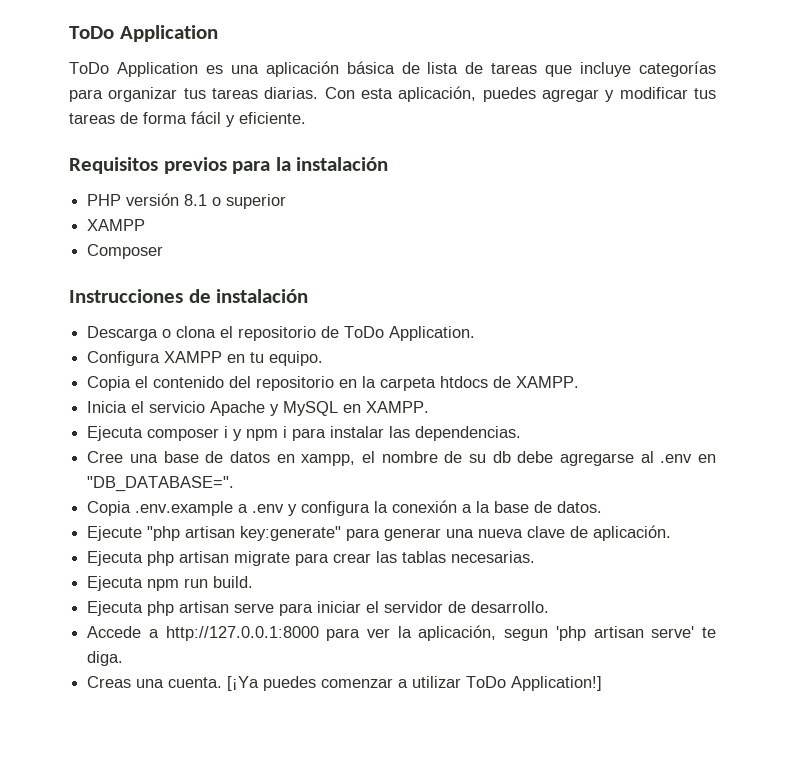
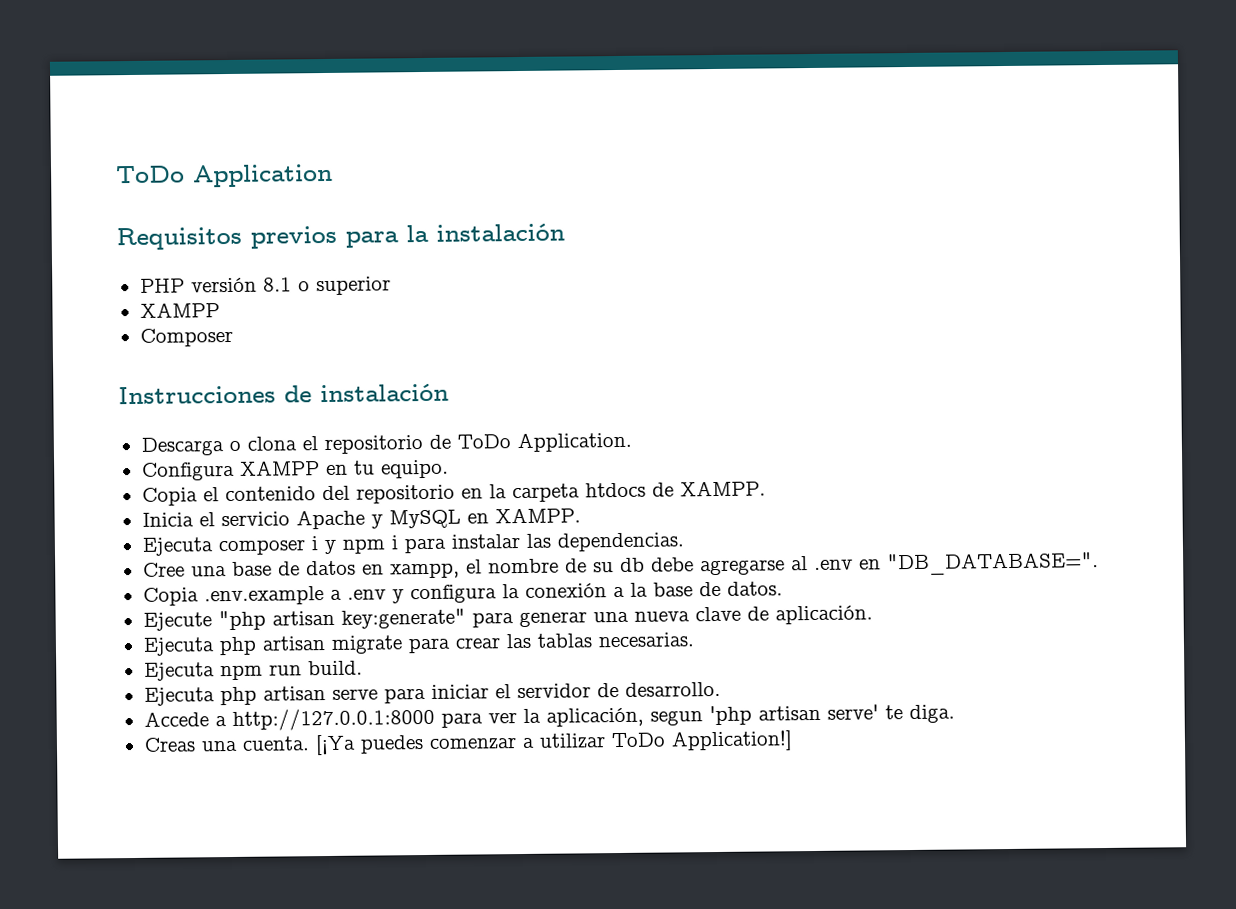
[69,25,218,42] [69,61,717,77] [69,86,717,102] [69,111,306,127] ToDo Application // ToDo Application es una aplicación básica de lista de tareas que incluye categorías para organizar tus tareas diarias. Con esta aplicación, puedes agregar y modificar tus tareas de forma fácil y eficiente. -> [116,163,333,188] ToDo Application

